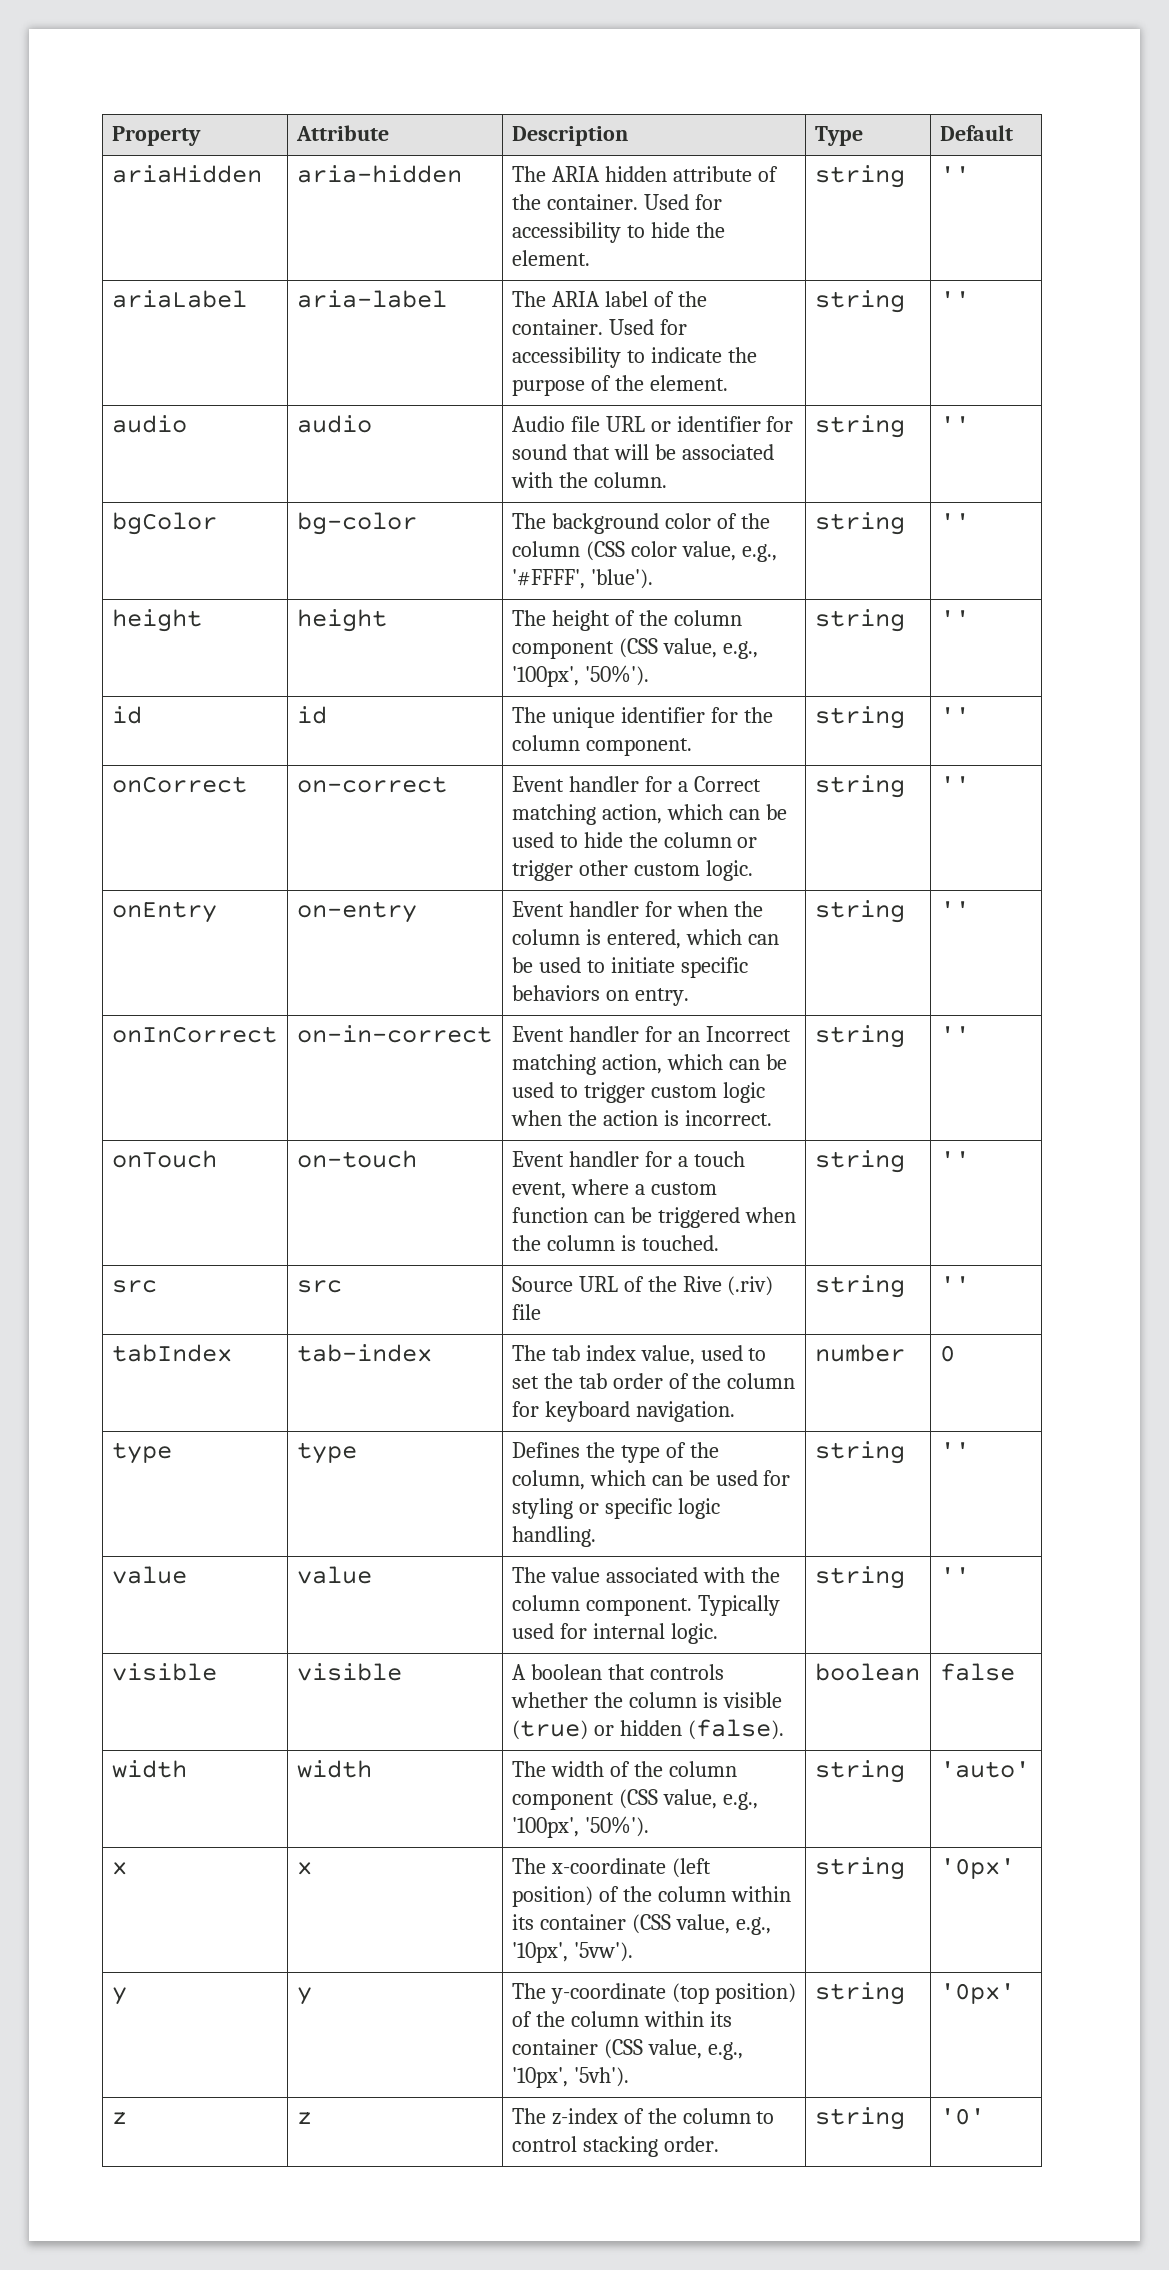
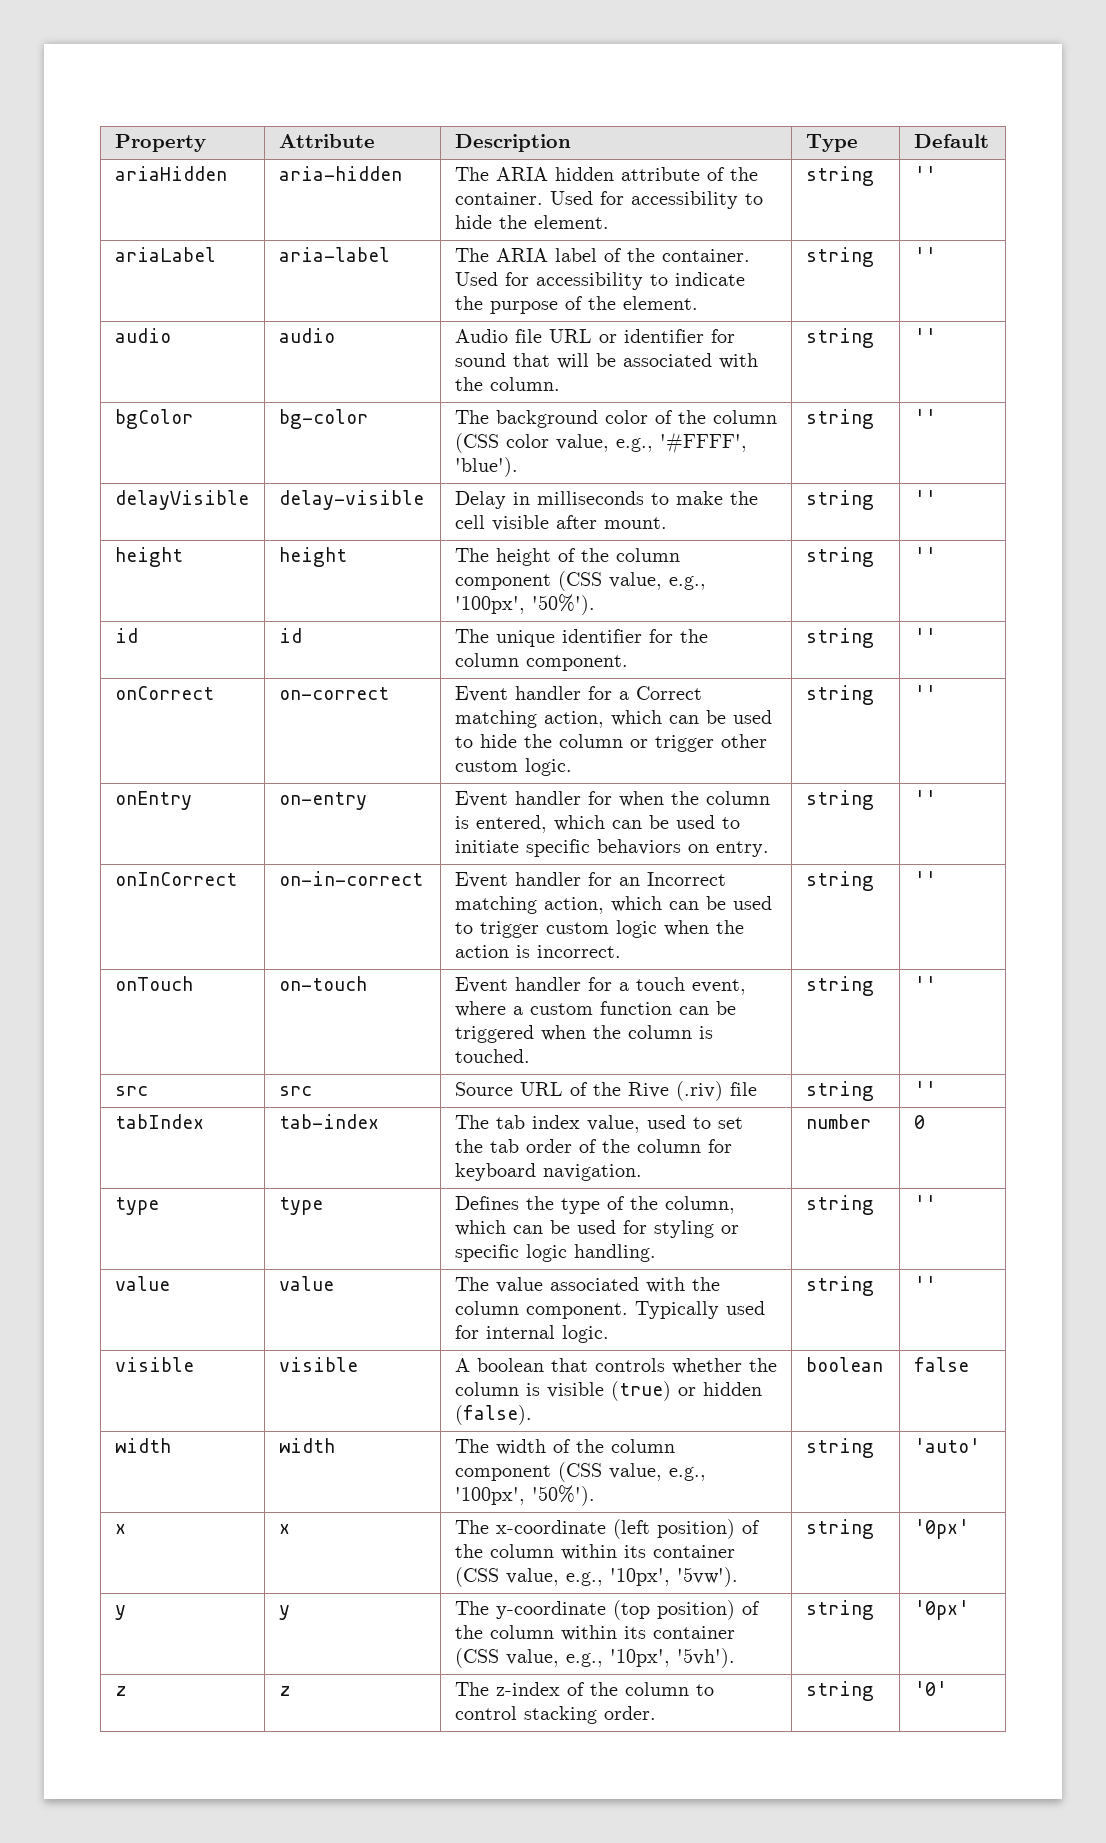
(970, 521) none -> [114,490,249,510] [278,490,424,510] [454,491,758,509] [454,515,667,531] [805,490,874,510] [913,490,936,505] // delayVisible | delay-visible | Delay in milliseconds to make the cell visible after mount. | string | ''

